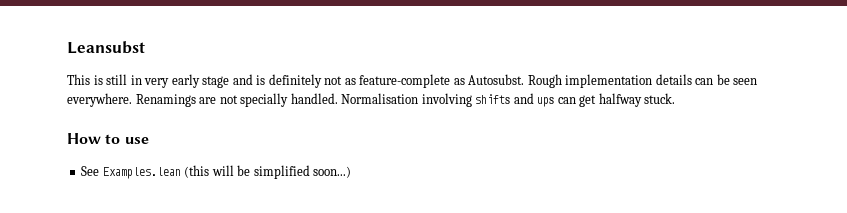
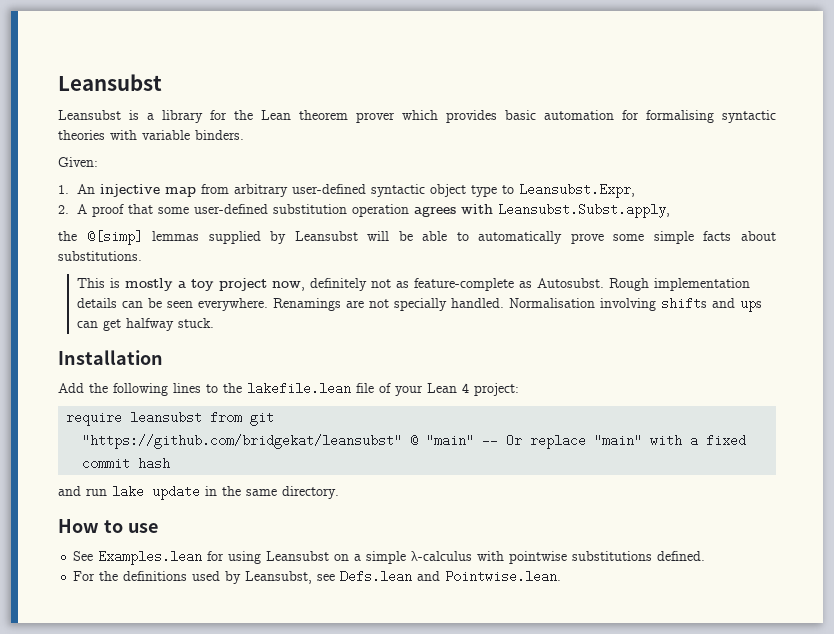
[67,74,266,88] This is still in very early stage and is -> [58,110,776,123] [58,130,244,140] [58,157,98,167] [58,183,636,198] [58,203,671,218] [58,230,776,245] [58,251,142,261] [77,278,306,291] Leansubst is a library for the Lean theorem prover which provides basic automation for formalising syntactic theories with variable binders. // Given: // 1. An injective map from arbitrary user-defined syntactic object type to Leansubst.Expr, // 2. A proof that some user-defined substitution operation agrees with Leansubst.Subst.apply, // the @[simp] lemmas supplied by Leansubst will be able to automatically prove some simple facts about substitutions. // This is mostly a toy project now,
(676, 98) none -> [58,350,163,365] [58,382,519,396] [66,411,275,426] [82,434,747,449] [82,457,171,470] [58,485,339,500] // Installation // Add the following lines to the lakefile.lean file of your Lean 4 project: // require leansubst from git // "https://github.com/bridgekat/leansubst" @ "main" -- Or replace "main" with a fixed commit hash // and run lake update in the same directory.
[184,165,352,179] (this will be simplified soon...) -> [207,551,706,564] [73,570,562,584] for using Leansubst on a simple λ-calculus with pointwise substitutions defined. // For the definitions used by Leansubst, see Defs.lean and Pointwise.lean.

